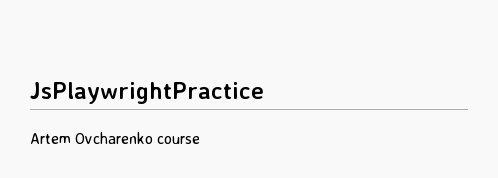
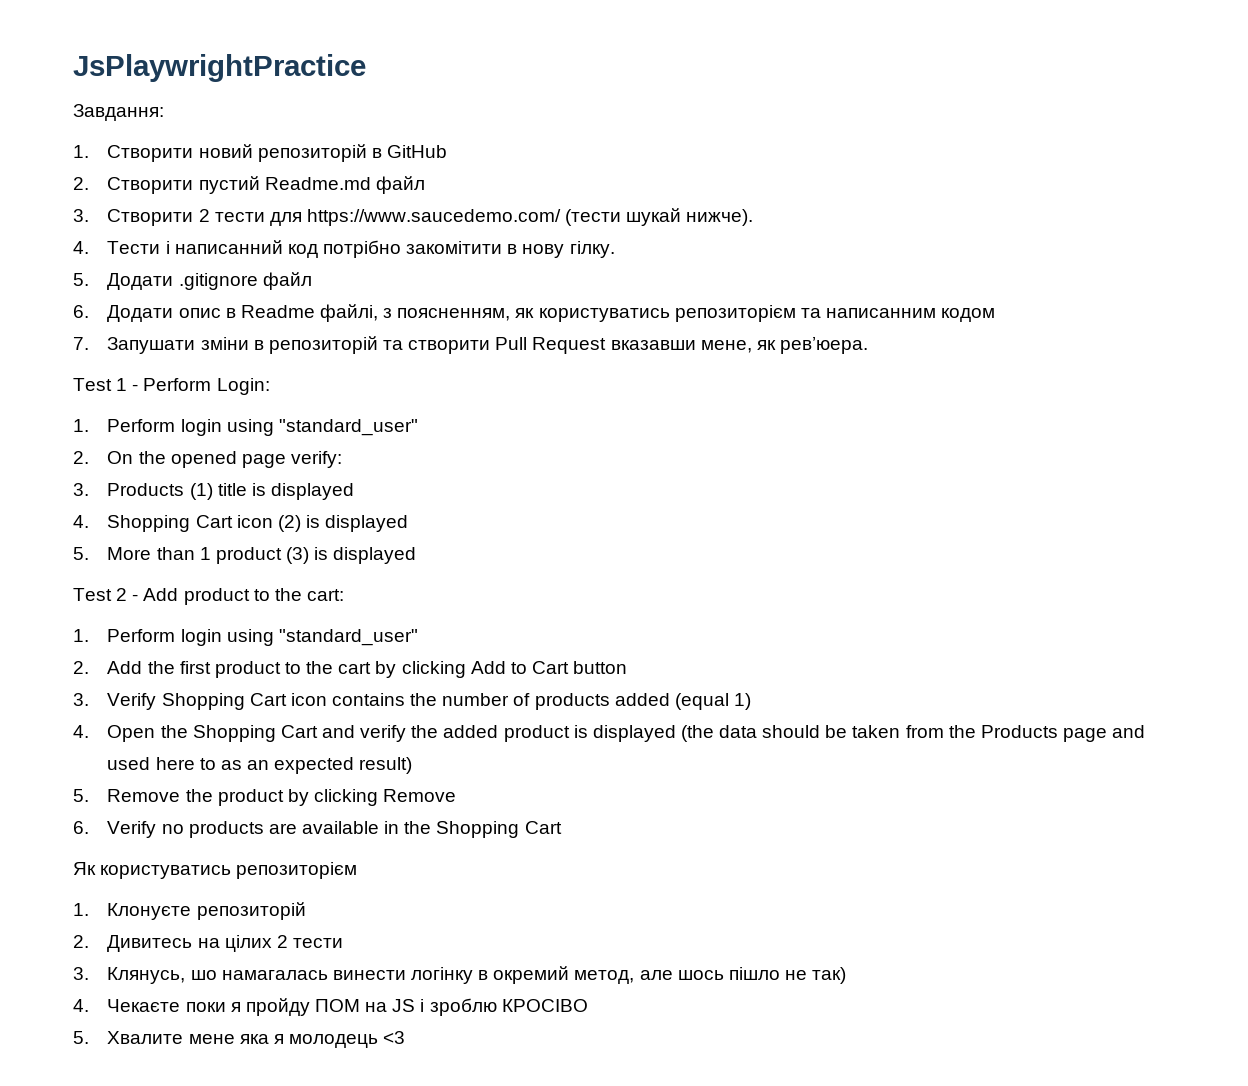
[30,132,201,144] Artem Ovcharenko course -> [73,104,164,121] [73,144,448,162] [73,176,425,194] [73,208,754,226] [73,240,615,258] [73,272,312,290] [73,304,996,322] [73,336,868,354] [73,378,270,395] [73,419,418,436] [73,451,343,468] [73,483,355,500] [73,515,409,532] [73,547,417,564] [73,588,344,605] [73,629,418,646] [73,661,628,678] [73,693,751,710] [73,725,1146,742] [107,757,413,774] [73,789,457,806] [73,821,562,838] [73,862,358,879] [73,902,306,920] [73,935,344,952] [73,966,847,984] [73,998,588,1016] [73,1031,406,1048] Завдання: // 1. Створити новий репозиторій в GitHub // 2. Створити пустий Readme.md файл // 3. Створити 2 тести для https://www.saucedemo.com/ (тести шукай нижче). // 4. Тести і написанний код потрібно закомітити в нову гілку. // 5. Додати .gitignore файл // 6. Додати опис в Readme файлі, з поясненням, як користуватись репозиторієм та написанним кодом // 7. Запушати зміни в репозиторій та створити Pull Request вказавши мене, як ревʼюера. // Test 1 - Perform Login: // 1. Perform login using "standard_user" // 2. On the opened page verify: // 3. Products (1) title is displayed // 4. Shopping Cart icon (2) is displayed // 5. More than 1 product (3) is displayed // Test 2 - Add product to the cart: // 1. Perform login using "standard_user" // 2. Add the first product to the cart by clicking Add to Cart button // 3. Verify Shopping Cart icon contains the number of products added (equal 1) // 4. Open the Shopping Cart and verify the added product is displayed (the data should be taken from the Products page and used here to as an expected result) // 5. Remove the product by clicking Remove // 6. Verify no products are available in the Shopping Cart // Як користуватись репозиторієм // 1. Клонуєте репозиторій // 2. Дивитесь на цілих 2 тести // 3. Клянусь, шо намагалась винести логінку в окремий метод, але шось пішло не так) // 4. Чекаєте поки я пройду ПОМ на JS і зроблю КРОСІВО // 5. Хвалите мене яка я молодець <3

